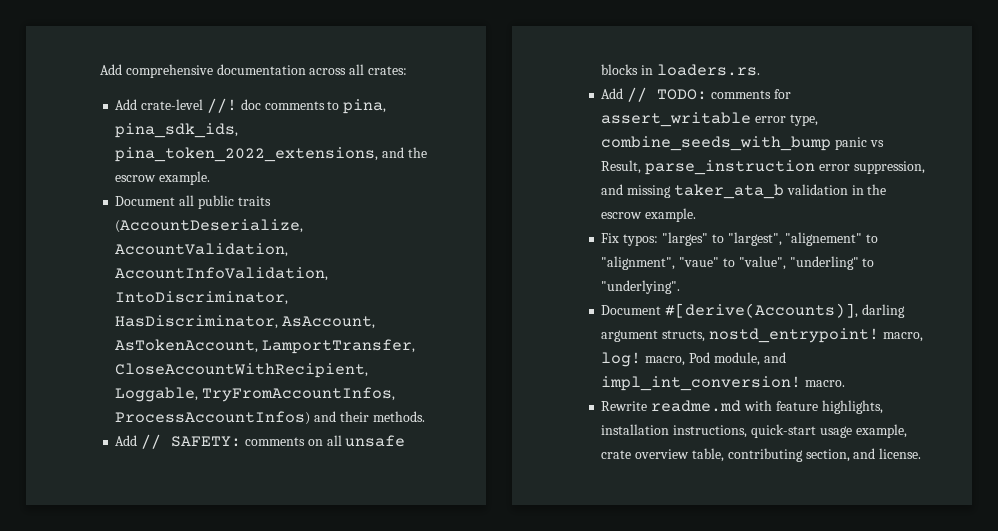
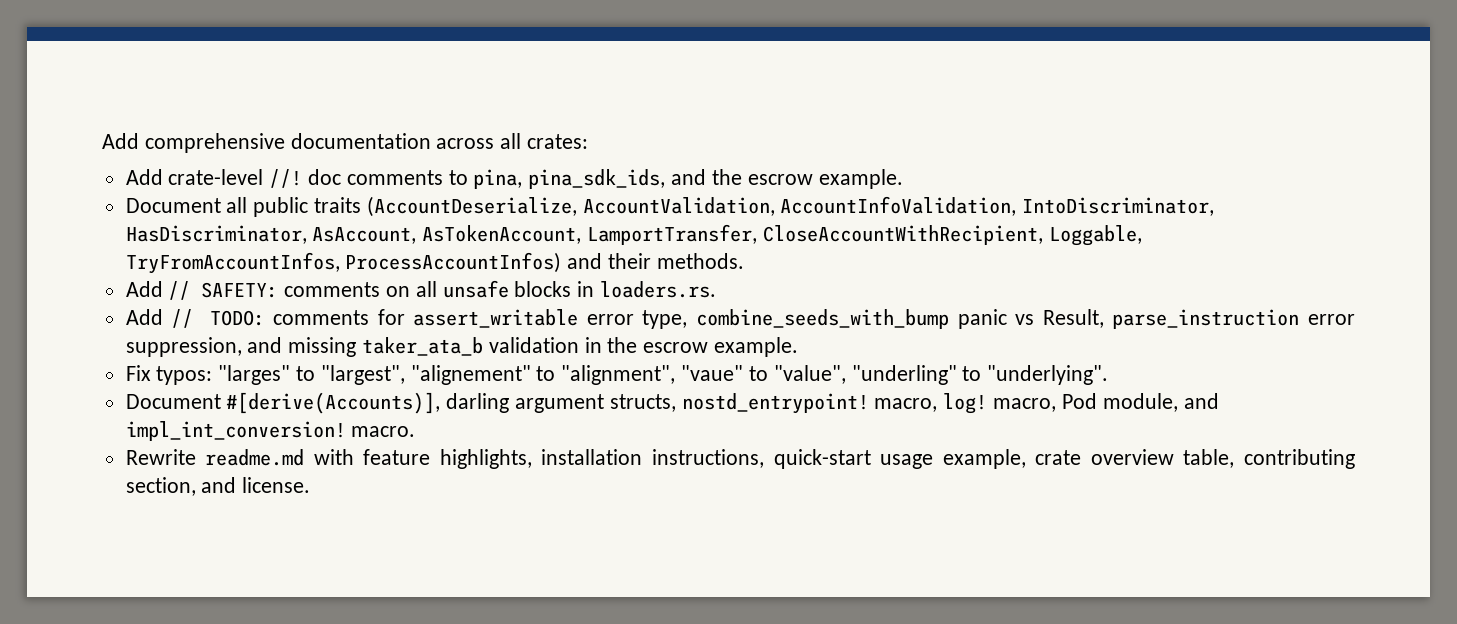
[115,147,379,162] pina_token_2022_extensions, -> (666, 179) none

